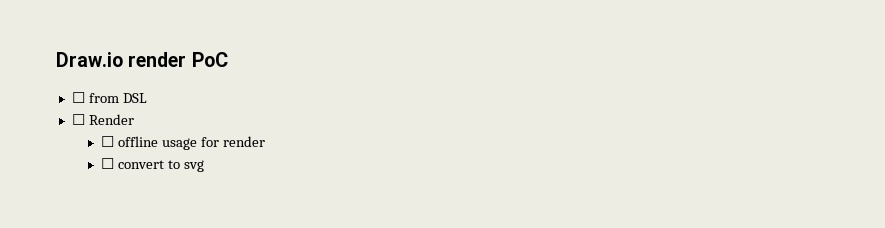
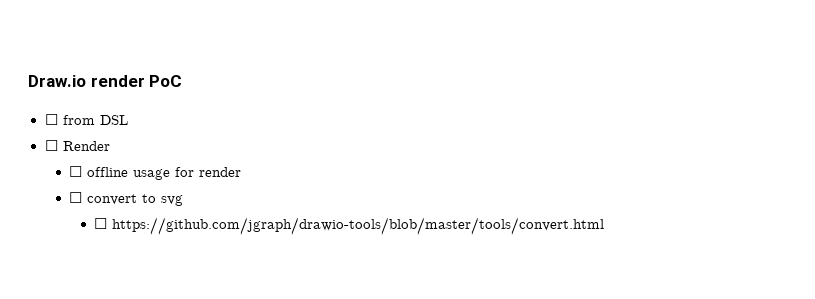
(204, 166) none -> [94,217,605,235] // ☐ https://github.com/jgraph/drawio-tools/blob/master/tools/convert.html

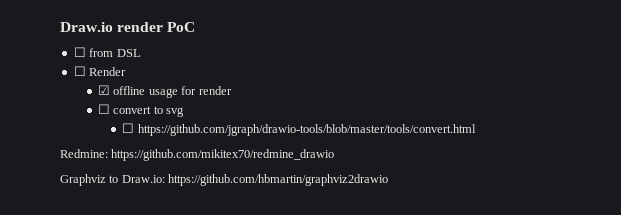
[69,166,83,177] ☐ -> [98,85,111,95] ☑
(605, 226) none -> [60,149,335,161] [60,174,389,186] // Redmine: https://github.com/mikitex70/redmine_drawio // Graphviz to Draw.io: https://github.com/hbmartin/graphviz2drawio

